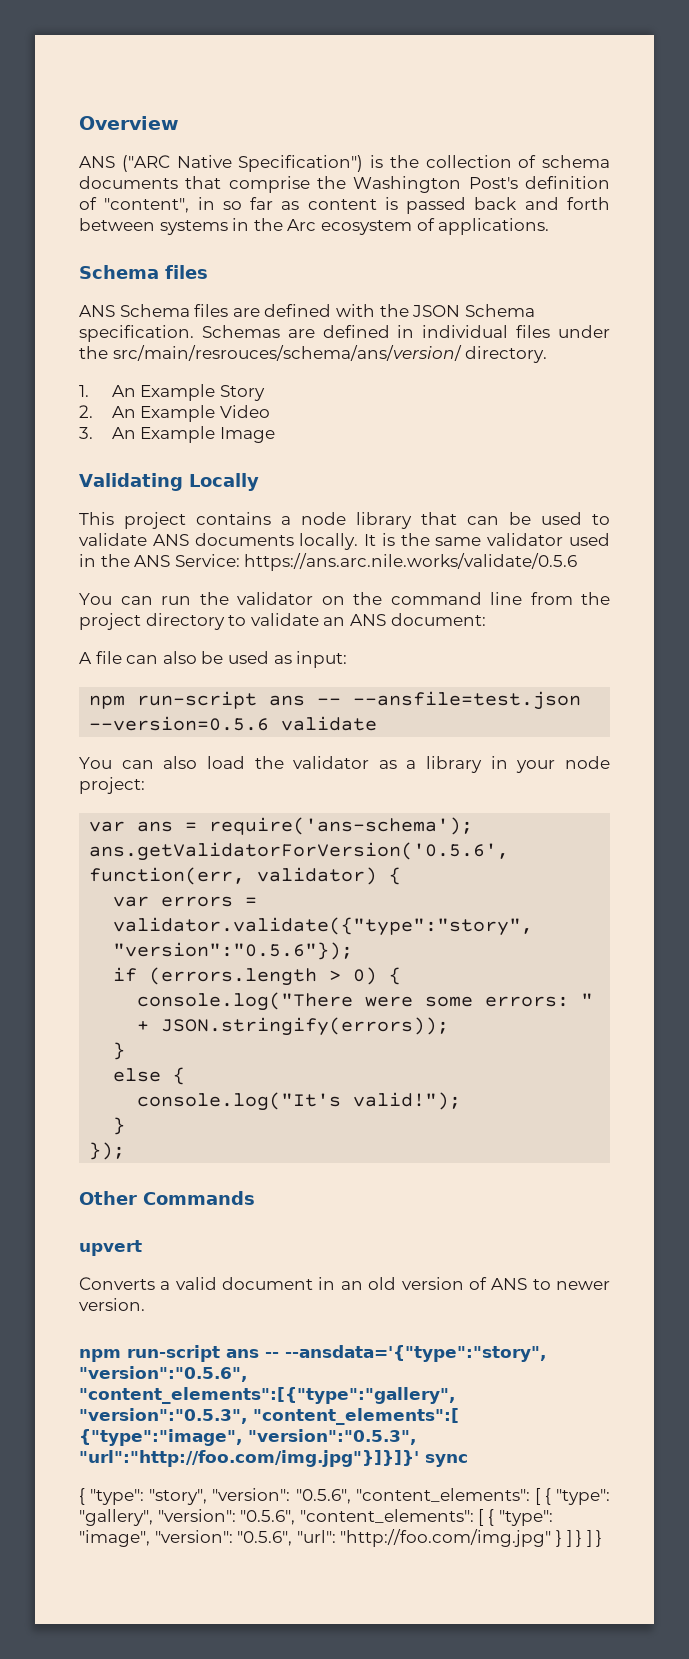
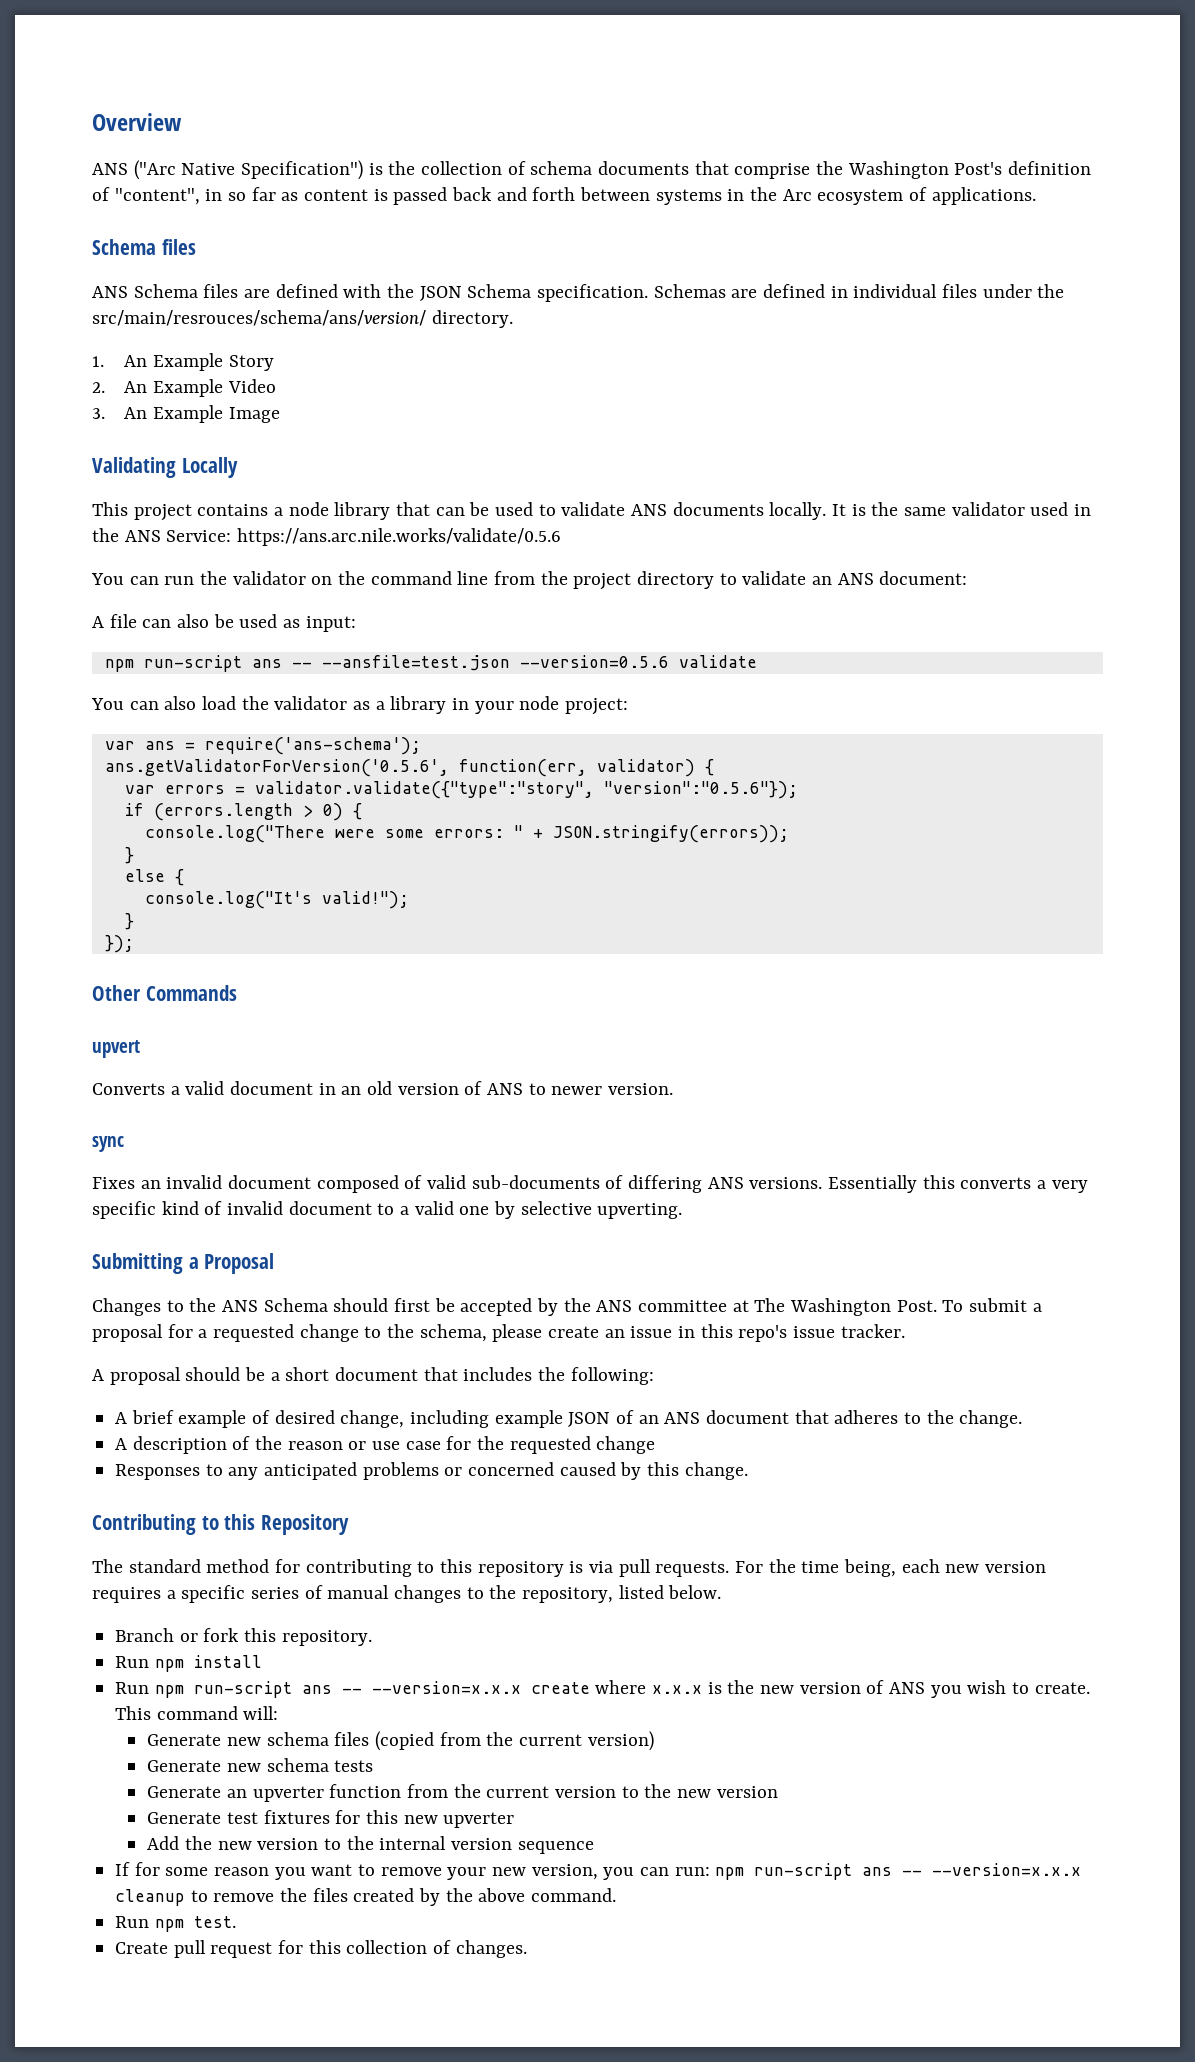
[121,155,170,172] ("ARC -> [133,160,176,180] ("Arc
[79,1345,546,1362] [79,1366,247,1382] [79,1387,455,1404] [79,1408,459,1425] [79,1429,416,1446] [79,1450,468,1467] [79,1488,610,1505] [79,1509,553,1526] [79,1529,603,1547] npm run-script ans -- --ansdata='{"type":"story", "version":"0.5.6", "content_elements":[{"type":"gallery", "version":"0.5.3", "content_elements":[ {"type":"image", "version":"0.5.3", "url":"http://foo.com/img.jpg"}]}]}' sync // { "type": "story", "version": "0.5.6", "content_elements": [ { "type": "gallery", "version": "0.5.6", "content_elements": [ { "type": "image", "version": "0.5.6", "url": "http://foo.com/img.jpg" } ] } ] } -> [92,1136,124,1152] [92,1175,1088,1193] [92,1201,683,1219] [92,1253,275,1274] [92,1298,1042,1316] [92,1324,905,1342] [92,1367,654,1385] [115,1410,1023,1428] [115,1436,656,1454] [115,1462,748,1480] [92,1514,350,1535] [92,1559,1047,1577] [92,1585,722,1603] [115,1628,372,1646] [115,1655,262,1672] [115,1680,1090,1698] [115,1706,279,1720] [147,1731,654,1751] [147,1758,374,1772] [147,1784,778,1802] [147,1810,515,1828] [147,1836,594,1854] [115,1862,1082,1880] [115,1888,617,1906] [115,1916,236,1932] [115,1940,527,1958] sync // Fixes an invalid document composed of valid sub-documents of differing ANS versions. Essentially this converts a very specific kind of invalid document to a valid one by selective upverting. // Submitting a Proposal // Changes to the ANS Schema should first be accepted by the ANS committee at The Washington Post. To submit a proposal for a requested change to the schema, please create an issue in this repo's issue tracker. // A proposal should be a short document that includes the following: // A brief example of desired change, including example JSON of an ANS document that adheres to the change. // A description of the reason or use case for the requested change // Responses to any anticipated problems or concerned caused by this change. // Contributing to this Repository // The standard method for contributing to this repository is via pull requests. For the time being, each new version requires a specific series of manual changes to the repository, listed below. // Branch or fork this repository. // Run npm install // Run npm run-script ans -- --version=x.x.x create where x.x.x is the new version of ANS you wish to create. This command will: // Generate new schema files (copied from the current version) // Generate new schema tests // Generate an upverter function from the current version to the new version // Generate test fixtures for this new upverter // Add the new version to the internal version sequence // If for some reason you want to remove your new version, you can run: npm run-script ans -- --version=x.x.x cleanup to remove the files created by the above command. // Run npm test. // Create pull request for this collection of changes.

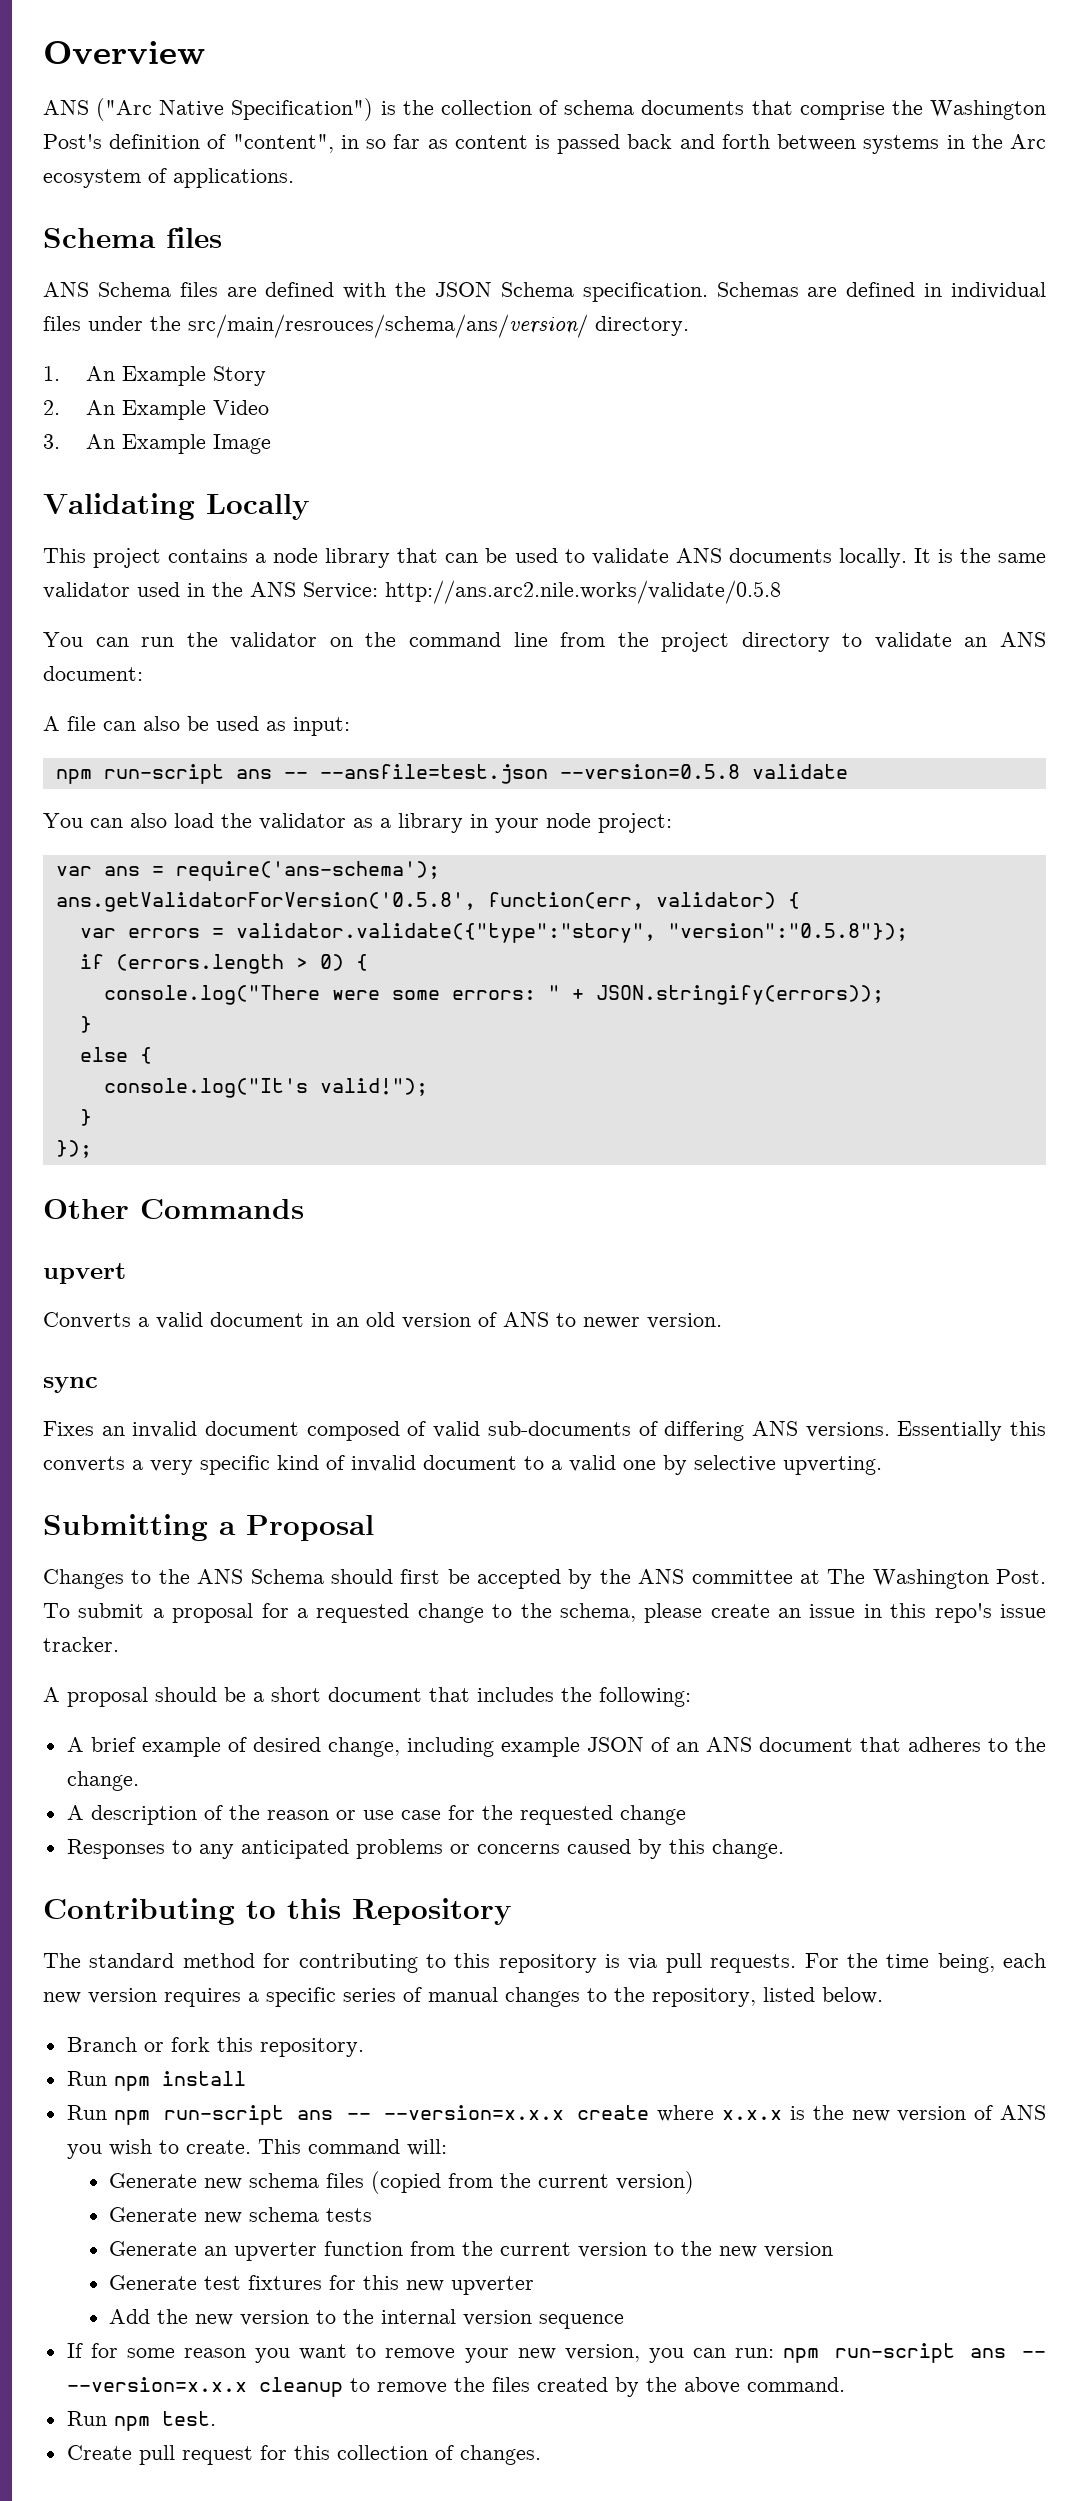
[237,528,562,546] https://ans.arc.nile.works/validate/0.5.6 -> [385,580,781,604] http://ans.arc2.nile.works/validate/0.5.8
[519,655,669,668] --version=0.5.6 -> [559,764,740,779] --version=0.5.8
[104,759,449,777] ans.getValidatorForVersion('0.5.6', -> [55,892,476,912] ans.getValidatorForVersion('0.5.8',
[603,781,798,799] "version":"0.5.6"}); -> [667,923,908,941] "version":"0.5.8"});
[468,1462,555,1476] concerned -> [476,1844,560,1854] concerns

